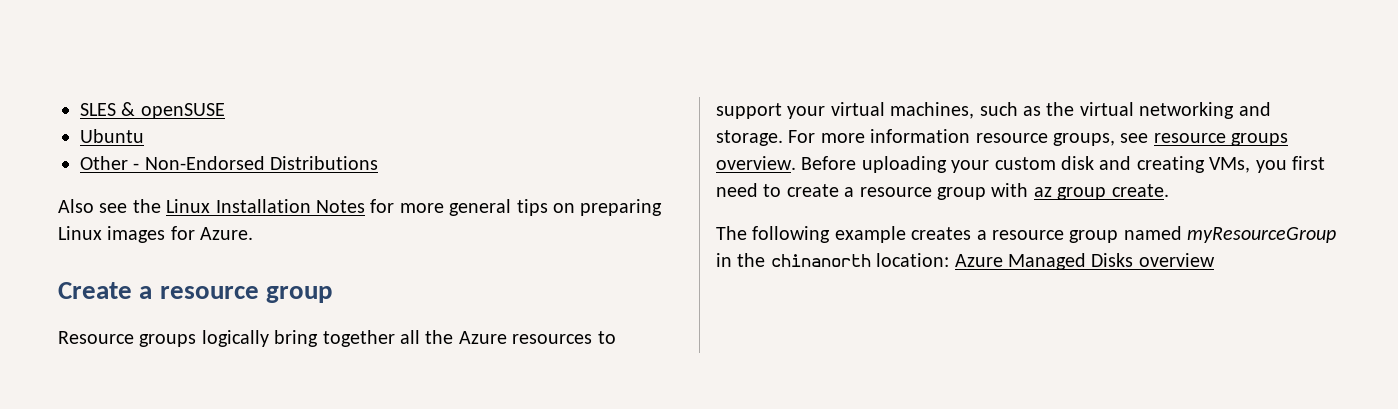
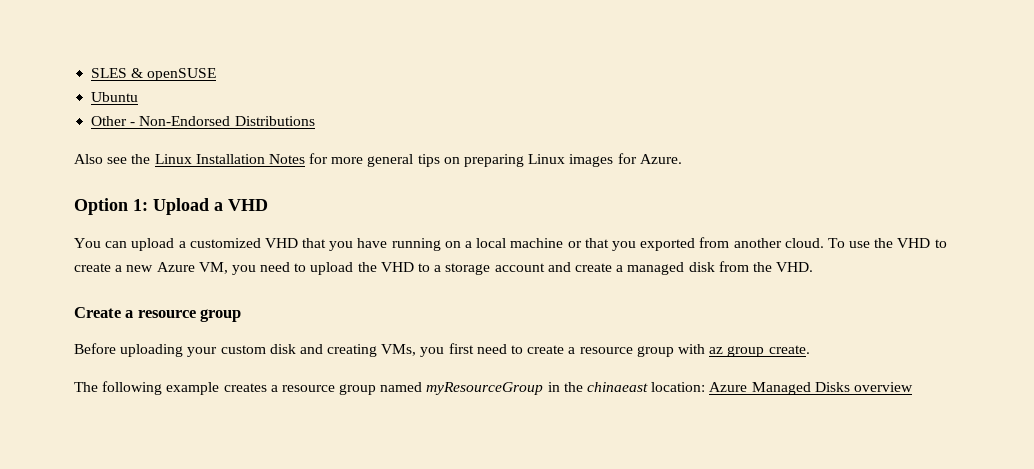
[58,282,332,303] [58,330,616,347] [716,102,1271,119] [716,129,1289,146] [716,156,796,170] Create a resource group // Resource groups logically bring together all the Azure resources to support your virtual machines, such as the virtual networking and storage. For more information resource groups, see resource groups overview. -> [74,198,268,215] [74,237,947,251] [74,261,814,275] [74,307,242,322] Option 1: Upload a VHD // You can upload a customized VHD that you have running on a local machine or that you exported from another cloud. To use the VHD to create a new Azure VM, you need to upload the VHD to a storage account and create a managed disk from the VHD. // Create a resource group //
[770,254,871,267] chinanorth -> [587,382,649,392] chinaeast

